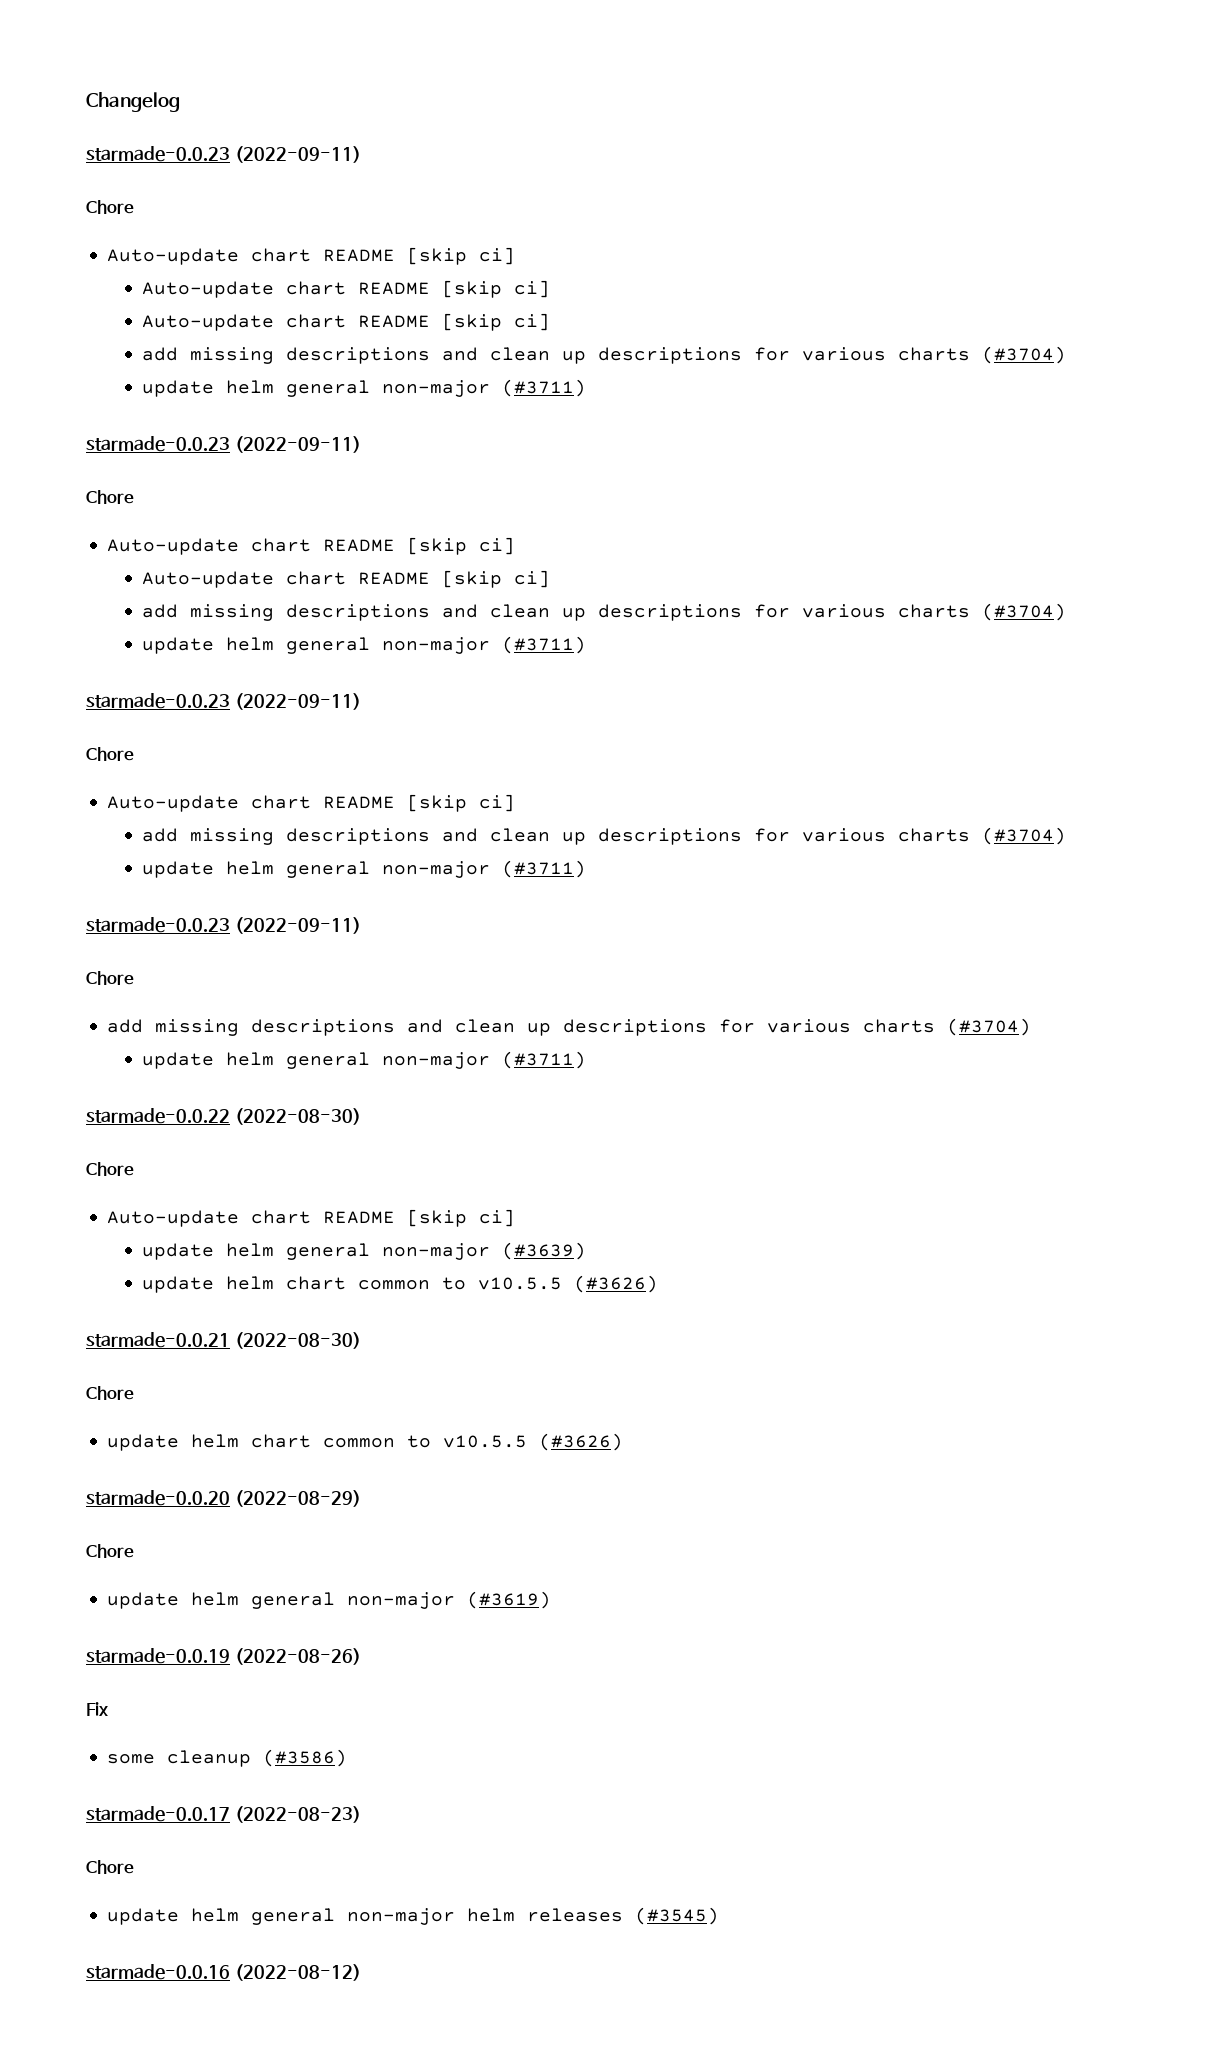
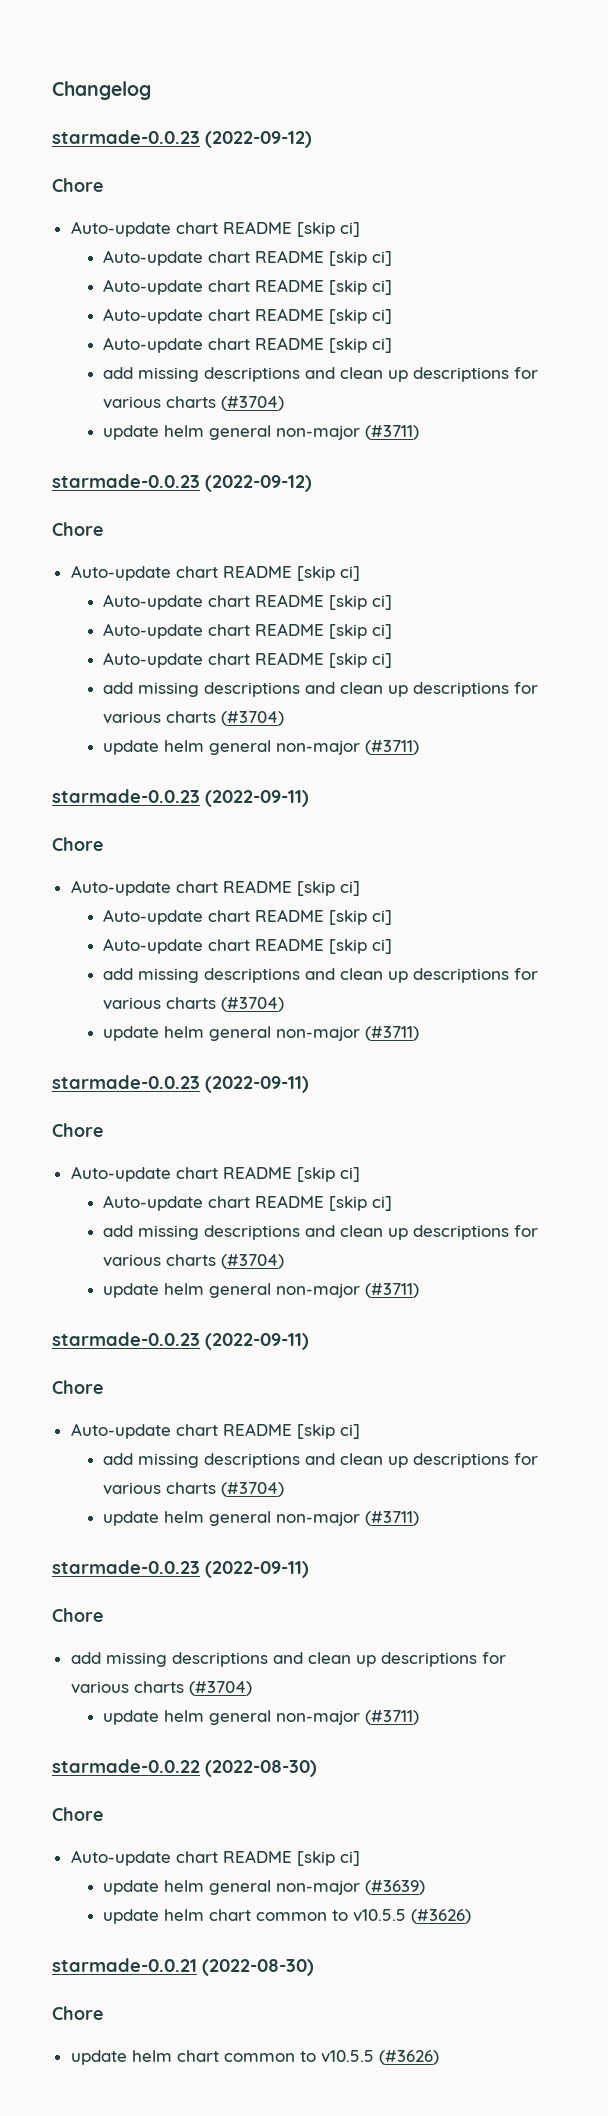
(180, 102) none -> [52,130,312,148] [52,178,103,192] [70,221,360,237] [103,250,393,266] [103,279,393,295] [103,308,393,324] [103,337,393,353] [103,367,539,382] [103,396,285,411] [103,425,420,440] [52,474,312,492] [52,522,103,536] [70,565,360,581] [103,594,393,610] [103,623,393,639] [103,652,393,668] [103,682,539,697] [103,711,285,726] [103,740,420,755] // starmade-0.0.23 (2022-09-12) // Chore // Auto-update chart README [skip ci] // Auto-update chart README [skip ci] // Auto-update chart README [skip ci] // Auto-update chart README [skip ci] // Auto-update chart README [skip ci] // add missing descriptions and clean up descriptions for various charts (#3704) // update helm general non-major (#3711) // starmade-0.0.23 (2022-09-12) // Chore // Auto-update chart README [skip ci] // Auto-update chart README [skip ci] // Auto-update chart README [skip ci] // Auto-update chart README [skip ci] // add missing descriptions and clean up descriptions for various charts (#3704) // update helm general non-major (#3711)
[86,1490,361,1507] [86,1544,134,1558] [107,1591,552,1609] [86,1648,361,1665] [86,1702,108,1716] [107,1749,348,1767] [86,1806,361,1823] [86,1860,134,1874] [107,1907,720,1925] [86,1964,361,1981] // starmade-0.0.20 (2022-08-29) // Chore // update helm general non-major (#3619) // starmade-0.0.19 (2022-08-26) // Fix // some cleanup (#3586) // starmade-0.0.17 (2022-08-23) // Chore // update helm general non-major helm releases (#3545) // starmade-0.0.16 (2022-08-12) -> (439, 2057) none

